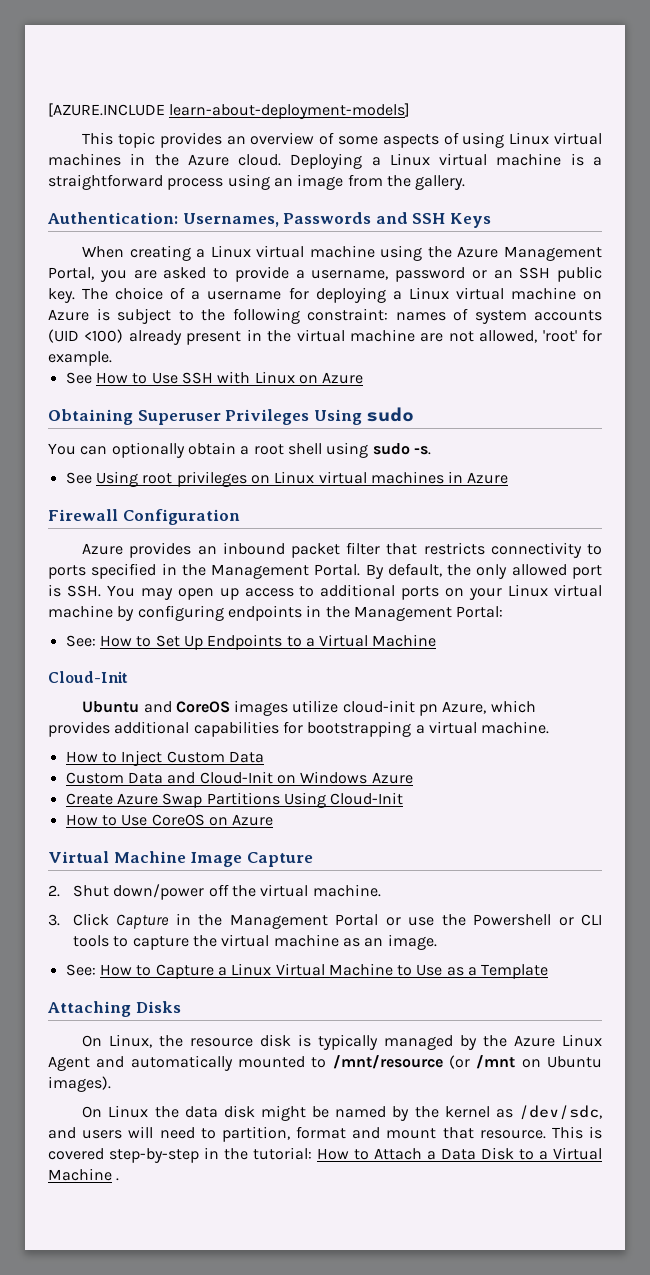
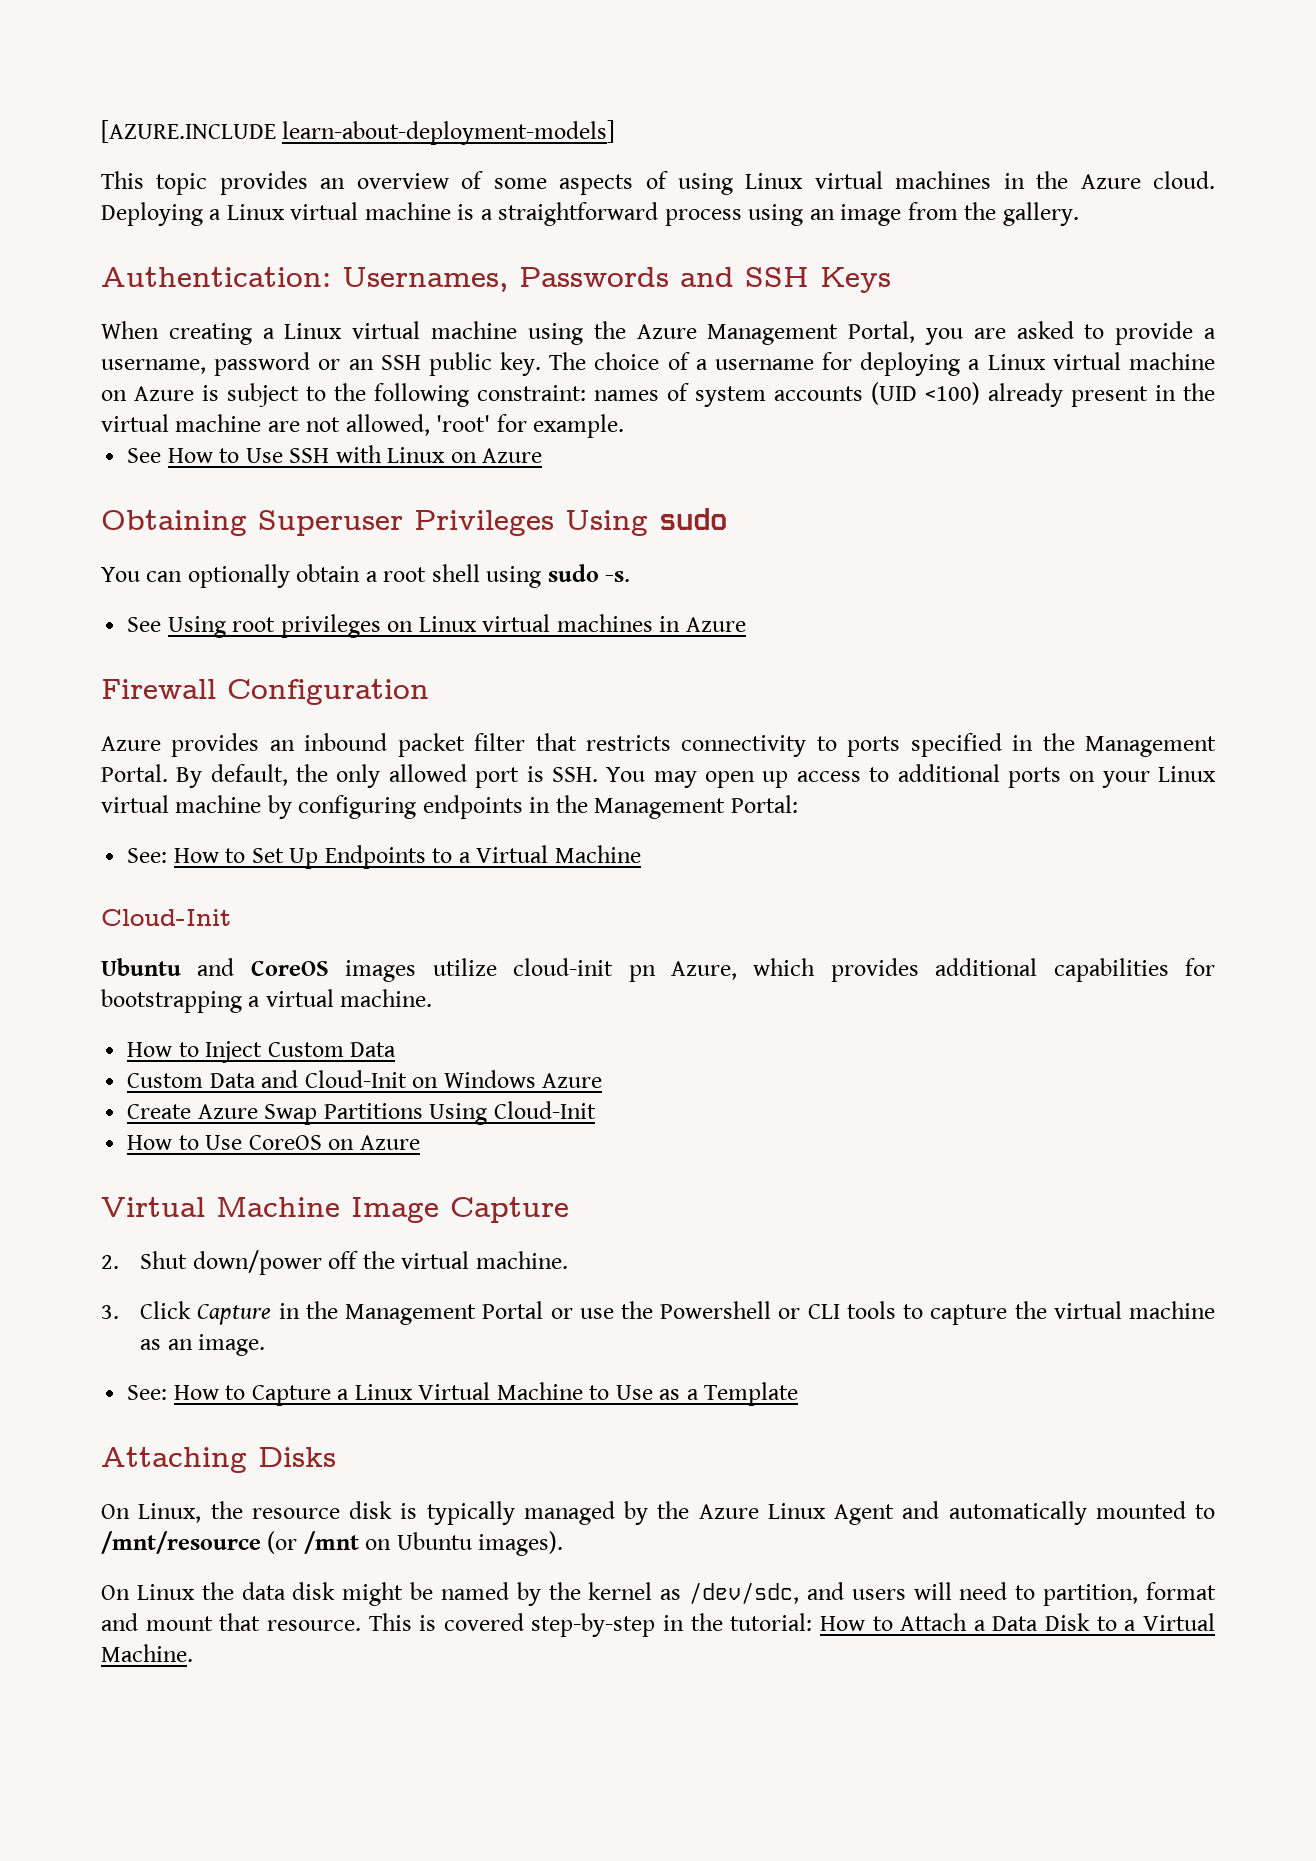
[48,1168,120,1181] Machine . -> [101,1644,193,1662] Machine.

